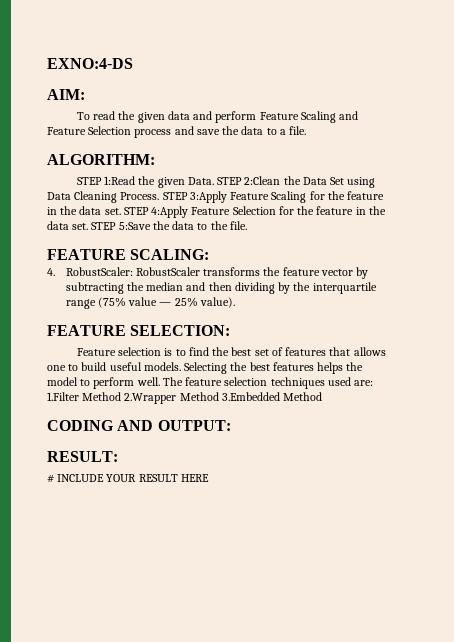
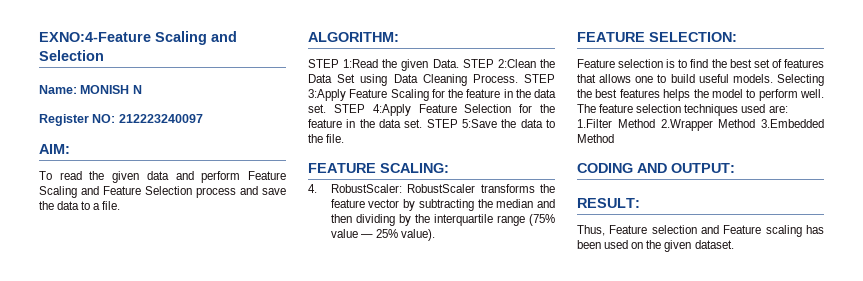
[47,58,133,69] EXNO:4-DS -> [39,31,237,45] [39,50,104,61] [39,85,142,94] [39,114,203,126] EXNO:4-Feature Scaling and Selection // Name: MONISH N // Register NO: 212223240097
[47,474,209,483] # INCLUDE YOUR RESULT HERE -> [577,225,824,237] [577,240,734,252] Thus, Feature selection and Feature scaling has been used on the given dataset.

